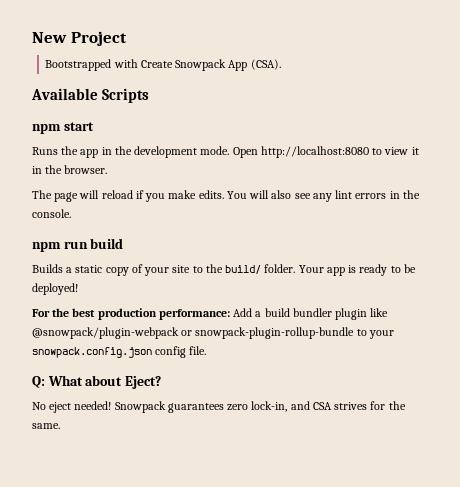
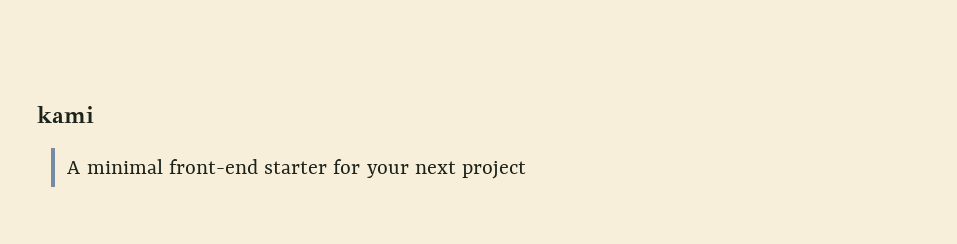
[32,31,127,46] [45,59,281,71] [31,88,150,103] [32,122,94,134] [32,146,419,158] [32,165,108,174] [32,190,420,202] [32,209,71,218] [32,238,124,252] [32,264,416,276] [32,283,78,295] [32,308,389,320] [32,327,394,339] [32,346,207,358] [32,375,161,389] [32,401,406,413] [32,423,60,429] New Project // Bootstrapped with Create Snowpack App (CSA). // Available Scripts // npm start // Runs the app in the development mode. Open http://localhost:8080 to view it in the browser. // The page will reload if you make edits. You will also see any lint errors in the console. // npm run build // Builds a static copy of your site to the build/ folder. Your app is ready to be deployed! // For the best production performance: Add a build bundler plugin like @snowpack/plugin-webpack or snowpack-plugin-rollup-bundle to your snowpack.config.json config file. // Q: What about Eject? // No eject needed! Snowpack guarantees zero lock-in, and CSA strives for the same. -> [37,106,94,123] [67,159,526,179] kami // A minimal front-end starter for your next project

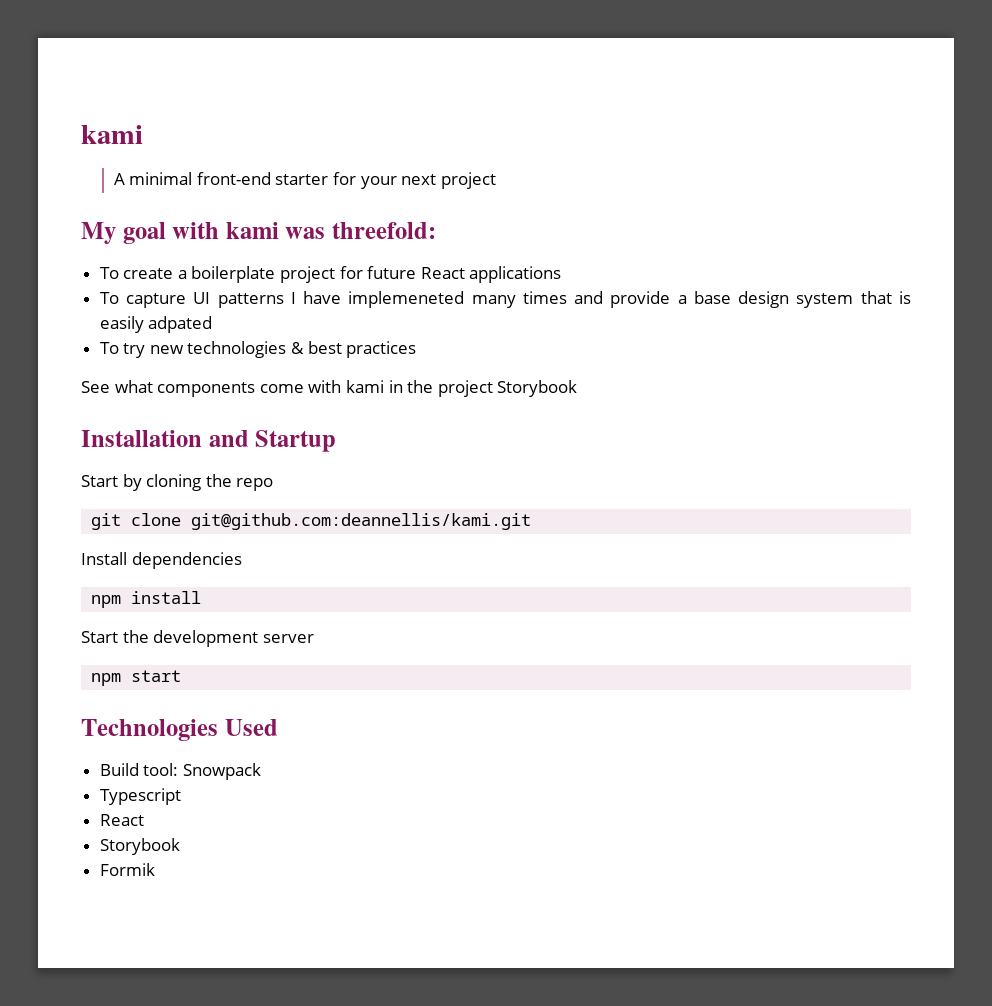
(526, 170) none -> [81,222,437,244] [99,266,562,283] [99,291,911,308] [99,316,213,333] [99,341,417,358] [81,380,578,397] [81,430,337,452] [81,474,274,491] [91,513,532,530] [81,552,242,569] [91,591,202,608] [81,630,314,647] [91,670,182,686] [81,719,278,741] [99,763,261,780] [99,788,181,805] [99,814,144,826] [99,838,180,855] [99,863,155,876] // My goal with kami was threefold: // To create a boilerplate project for future React applications // To capture UI patterns I have implemeneted many times and provide a base design system that is easily adpated // To try new technologies & best practices // See what components come with kami in the project Storybook // Installation and Startup // Start by cloning the repo // git clone git@github.com:deannellis/kami.git // Install dependencies // npm install // Start the development server // npm start // Technologies Used // Build tool: Snowpack // Typescript // React // Storybook // Formik

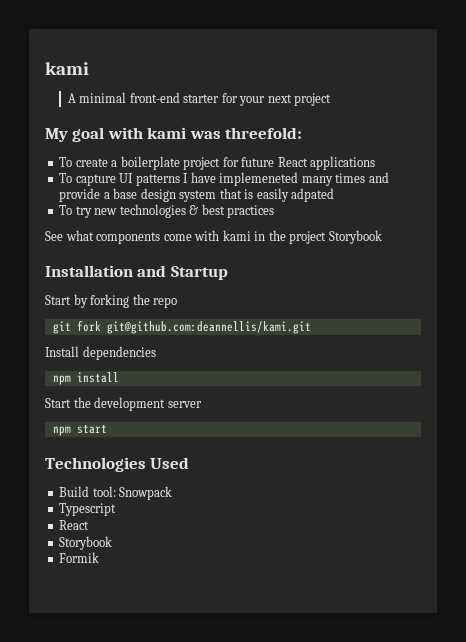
[146,474,202,491] cloning -> [90,294,130,308] forking
[131,513,182,526] clone -> [76,320,101,332] fork

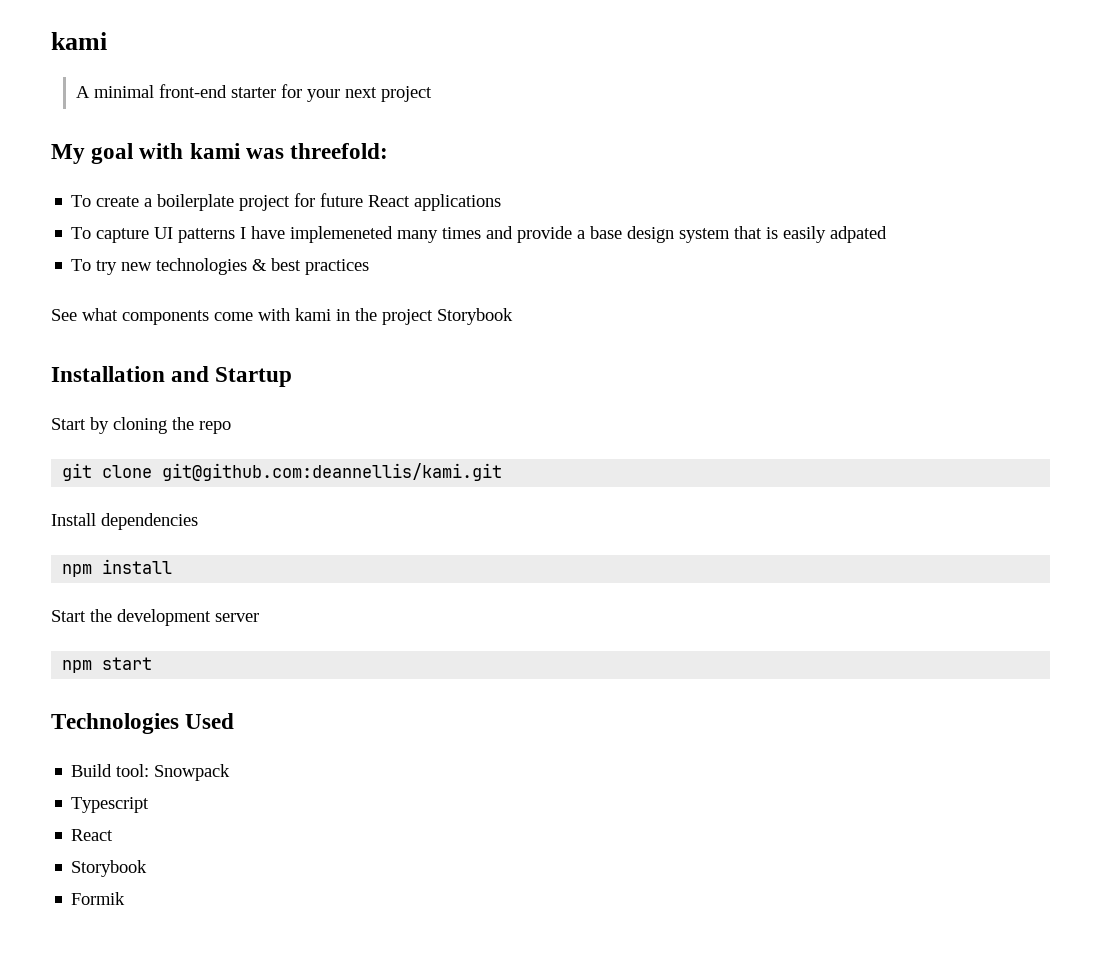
[90,294,130,308] forking -> [113,417,167,434] cloning
[76,320,101,332] fork -> [102,465,153,478] clone

